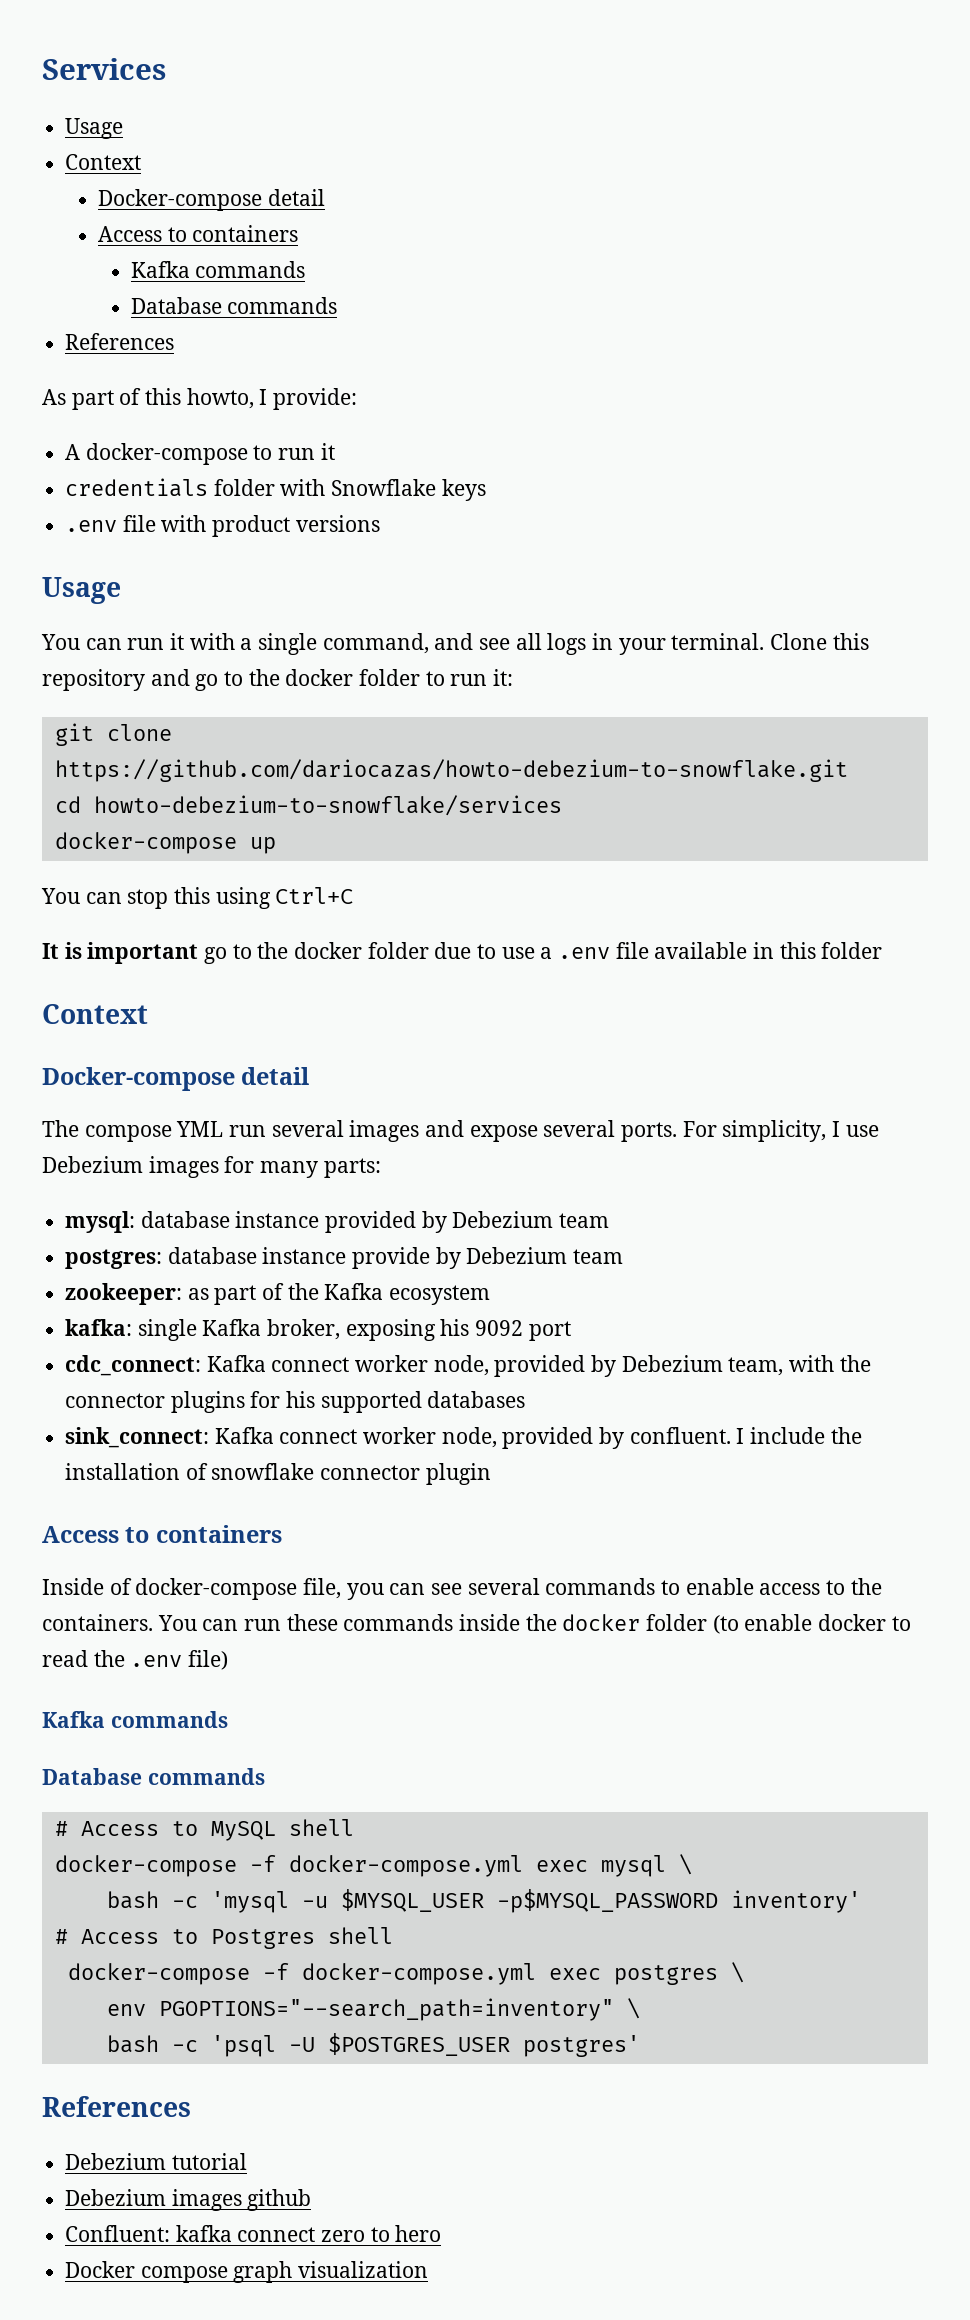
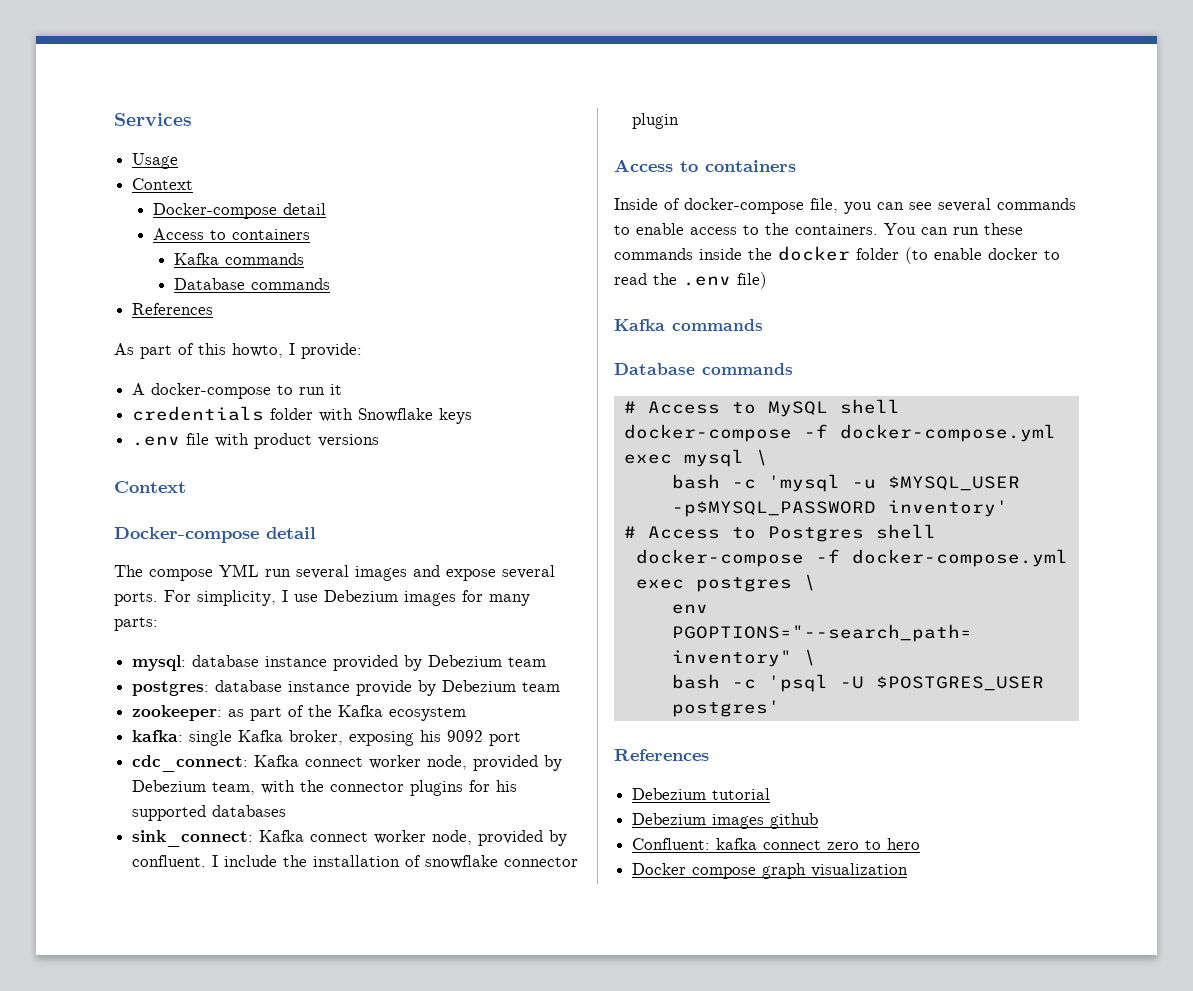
[42,577,121,604] [41,633,869,655] [42,669,514,691] [54,723,172,746] [54,759,848,782] [54,795,562,816] [54,832,276,854] [41,887,354,909] [42,942,883,964] // Usage // You can run it with a single command, and see all logs in your terminal. Clone this repository and go to the docker folder to run it: // git clone https://github.com/dariocazas/howto-debezium-to-snowflake.git // cd howto-debezium-to-snowflake/services // docker-compose up // You can stop this using Ctrl+C // It is important go to the docker folder due to use a .env file available in this folder -> (380, 440) none

